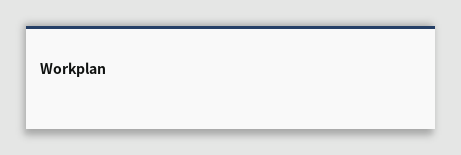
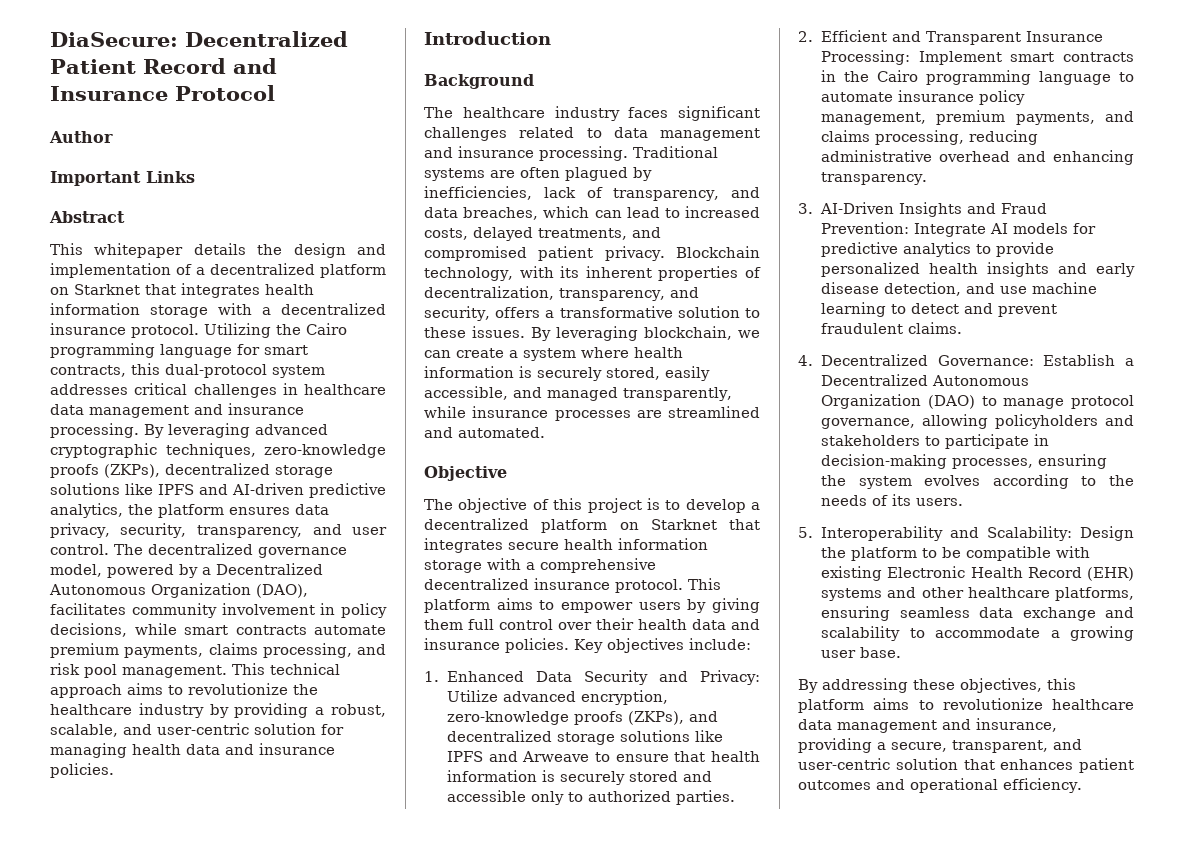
[40,62,106,77] Workplan -> [50,31,348,47] [50,58,277,74] [50,85,275,101] [49,131,113,143] [50,171,195,186] [49,211,125,223] [50,243,386,258] [50,263,386,278] [50,283,314,298] [50,303,386,318] [50,323,347,338] [50,343,308,358] [50,363,325,378] [50,383,386,398] [50,403,304,418] [50,423,328,438] [50,443,386,458] [50,463,333,478] [50,483,386,498] [50,503,329,518] [50,523,387,538] [50,543,347,558] [50,563,323,578] [49,583,308,598] [50,603,387,618] [50,623,386,637] [50,643,386,658] [50,663,340,678] [50,683,318,698] [50,703,387,718] [50,723,344,737] [50,743,335,758] [50,763,114,778] [424,31,551,45] [424,74,534,89] [424,106,760,121] [424,127,760,141] [424,146,718,161] [424,167,652,181] [424,186,760,201] [424,206,760,220] [424,227,661,241] [424,246,760,261] [424,266,761,281] [424,286,699,301] [424,306,760,321] [424,326,760,341] [424,347,683,361] [424,366,710,381] [424,386,732,401] [424,406,760,421] [424,427,545,438] [424,466,507,481] [424,498,760,513] [424,518,760,533] [424,538,708,553] [424,558,656,573] [424,578,721,593] [424,598,760,613] [424,618,760,630] [424,638,751,653] [424,670,760,685] [447,690,669,705] [447,711,719,725] [447,730,724,745] [447,751,760,762] [447,770,713,785] [447,790,736,805] [798,30,1104,45] [821,50,1134,65] [821,70,1134,85] [821,90,1026,105] [821,110,1134,125] [821,130,1039,145] [821,150,1134,165] [821,172,928,185] [798,202,1048,217] [821,222,1097,237] [821,242,1055,257] [821,262,1135,277] [821,282,1098,296] [821,302,1058,317] [821,322,963,334] [798,354,1134,366] [821,374,1030,386] [821,394,1134,409] [821,414,1134,429] [821,434,1050,449] [821,454,1108,469] [821,474,1134,489] [821,494,964,506] [798,526,1134,541] [821,546,1091,561] [821,566,1134,581] [821,587,1134,601] [821,606,1134,621] [821,626,1134,641] [821,647,902,658] [798,678,1076,693] [798,698,1134,713] [798,718,1057,733] [798,738,1082,753] [798,758,1134,773] [798,778,1082,793] DiaSecure: Decentralized Patient Record and Insurance Protocol // Author // Important Links // Abstract // This whitepaper details the design and implementation of a decentralized platform on Starknet that integrates health information storage with a decentralized insurance protocol. Utilizing the Cairo programming language for smart contracts, this dual-protocol system addresses critical challenges in healthcare data management and insurance processing. By leveraging advanced cryptographic techniques, zero-knowledge proofs (ZKPs), decentralized storage solutions like IPFS and AI-driven predictive analytics, the platform ensures data privacy, security, transparency, and user control. The decentralized governance model, powered by a Decentralized Autonomous Organization (DAO), facilitates community involvement in policy decisions, while smart contracts automate premium payments, claims processing, and risk pool management. This technical approach aims to revolutionize the healthcare industry by providing a robust, scalable, and user-centric solution for managing health data and insurance policies. // Introduction // Background // The healthcare industry faces significant challenges related to data management and insurance processing. Traditional systems are often plagued by inefficiencies, lack of transparency, and data breaches, which can lead to increased costs, delayed treatments, and compromised patient privacy. Blockchain technology, with its inherent properties of decentralization, transparency, and security, offers a transformative solution to these issues. By leveraging blockchain, we can create a system where health information is securely stored, easily accessible, and managed transparently, while insurance processes are streamlined and automated. // Objective // The objective of this project is to develop a decentralized platform on Starknet that integrates secure health information storage with a comprehensive decentralized insurance protocol. This platform aims to empower users by giving them full control over their health data and insurance policies. Key objectives include: // 1. Enhanced Data Security and Privacy: Utilize advanced encryption, zero-knowledge proofs (ZKPs), and decentralized storage solutions like IPFS and Arweave to ensure that health information is securely stored and accessible only to authorized parties. // 2. Efficient and Transparent Insurance Processing: Implement smart contracts in the Cairo programming language to automate insurance policy management, premium payments, and claims processing, reducing administrative overhead and enhancing transparency. // 3. AI-Driven Insights and Fraud Prevention: Integrate AI models for predictive analytics to provide personalized health insights and early disease detection, and use machine learning to detect and prevent fraudulent claims. // 4. Decentralized Governance: Establish a Decentralized Autonomous Organization (DAO) to manage protocol governance, allowing policyholders and stakeholders to participate in decision-making processes, ensuring the system evolves according to the needs of its users. // 5. Interoperability and Scalability: Design the platform to be compatible with existing Electronic Health Record (EHR) systems and other healthcare platforms, ensuring seamless data exchange and scalability to accommodate a growing user base. // By addressing these objectives, this platform aims to revolutionize healthcare data management and insurance, providing a secure, transparent, and user-centric solution that enhances patient outcomes and operational efficiency.

